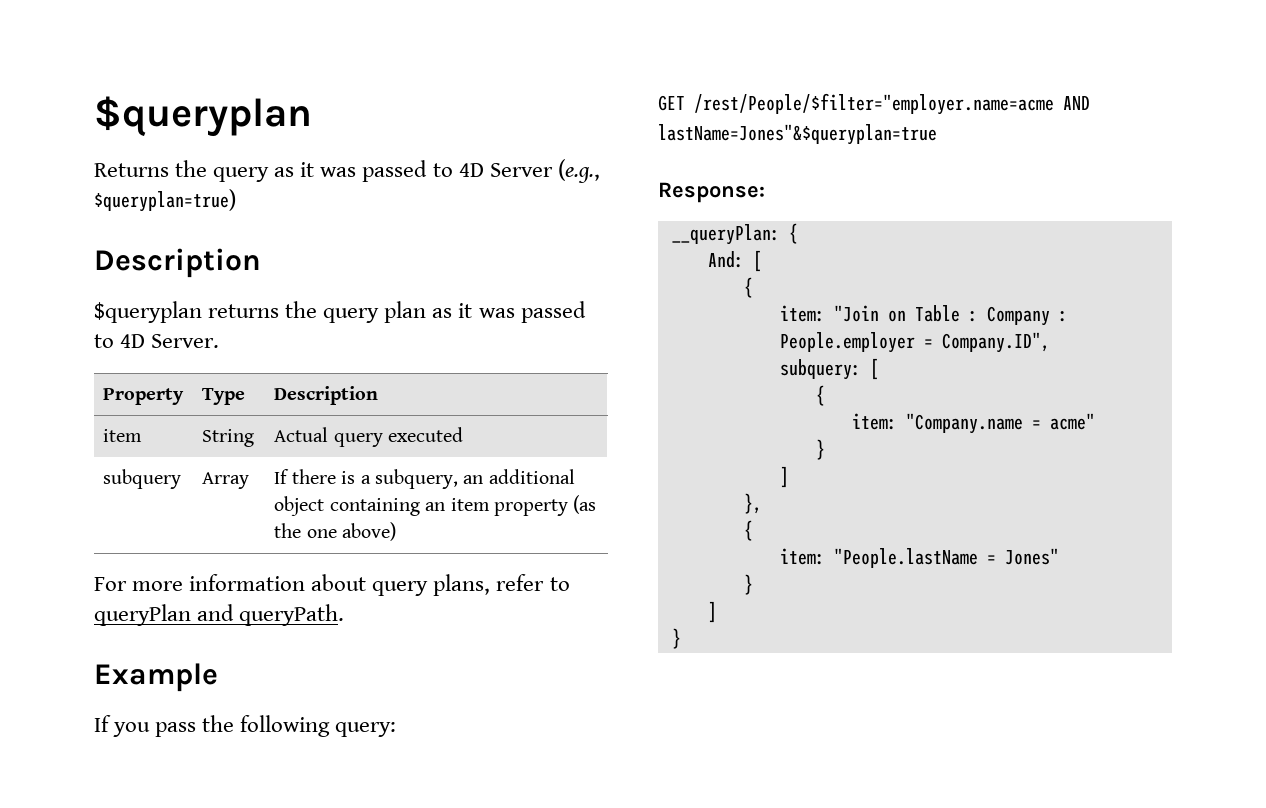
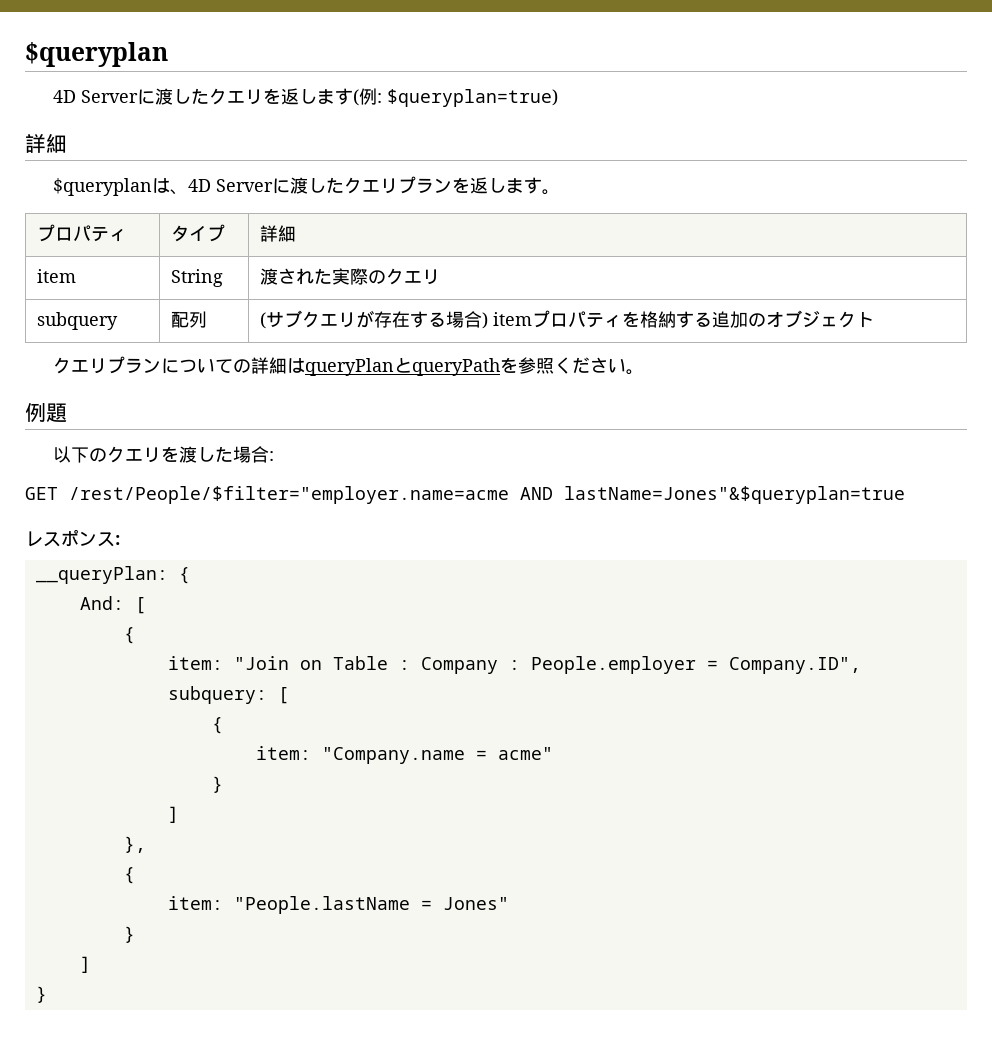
[94,159,600,183] Returns the query as it was passed to 4D Server (e.g., -> [52,88,382,106] 4D Serverに渡したクエリを返します(例:
[94,248,261,278] [94,301,586,323] [94,334,220,348] [103,388,185,405] [202,388,246,405] [274,386,379,405] [103,429,143,442] [202,429,255,447] [274,427,464,447] [103,469,182,489] [202,472,250,489] [274,469,575,489] [274,495,597,516] [274,522,397,541] [94,574,570,596] [94,604,345,626] [94,663,218,692] [94,715,397,737] Description // $queryplan returns the query plan as it was passed to 4D Server. // Property | Type | Description // item | String | Actual query executed // subquery | Array | If there is a subquery, an additional object containing an item property (as the one above) // For more information about query plans, refer to queryPlan and queryPath. // Example // If you pass the following query: -> [25,134,67,153] [52,176,560,196] [37,224,128,242] [171,224,226,242] [260,225,297,242] [37,269,77,283] [171,269,224,287] [260,268,441,285] [37,312,119,330] [171,311,208,328] [260,310,875,329] [52,356,644,376] [25,403,67,423] [52,446,274,463] 詳細 // $queryplanは、4D Serverに渡したクエリプランを返します。 // プロパティ | タイプ | 詳細 // item | String | 渡された実際のクエリ // subquery | 配列 | (サブクエリが存在する場合) itemプロパティを格納する追加のオブジェクト // クエリプランについての詳細はqueryPlanとqueryPathを参照ください。 // 例題 // 以下のクエリを渡した場合:
[658,182,765,203] Response: -> [25,529,120,547] レスポンス:

